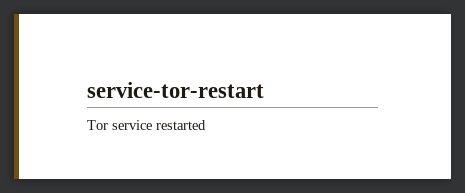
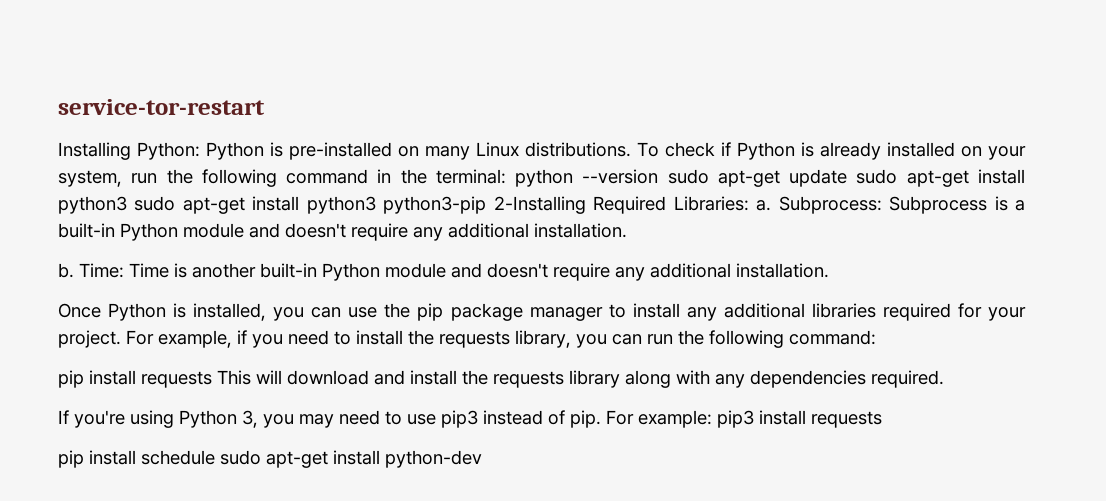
[87,120,206,130] Tor service restarted -> [58,142,1026,160] [58,169,1025,187] [58,196,1025,214] [58,223,627,241] [58,263,829,281] [58,303,1026,321] [58,330,876,348] [58,370,944,388] [58,410,882,428] [58,450,482,468] Installing Python: Python is pre-installed on many Linux distributions. To check if Python is already installed on your system, run the following command in the terminal: python --version sudo apt-get update sudo apt-get install python3 sudo apt-get install python3 python3-pip 2-Installing Required Libraries: a. Subprocess: Subprocess is a built-in Python module and doesn't require any additional installation. // b. Time: Time is another built-in Python module and doesn't require any additional installation. // Once Python is installed, you can use the pip package manager to install any additional libraries required for your project. For example, if you need to install the requests library, you can run the following command: // pip install requests This will download and install the requests library along with any dependencies required. // If you're using Python 3, you may need to use pip3 instead of pip. For example: pip3 install requests // pip install schedule sudo apt-get install python-dev

